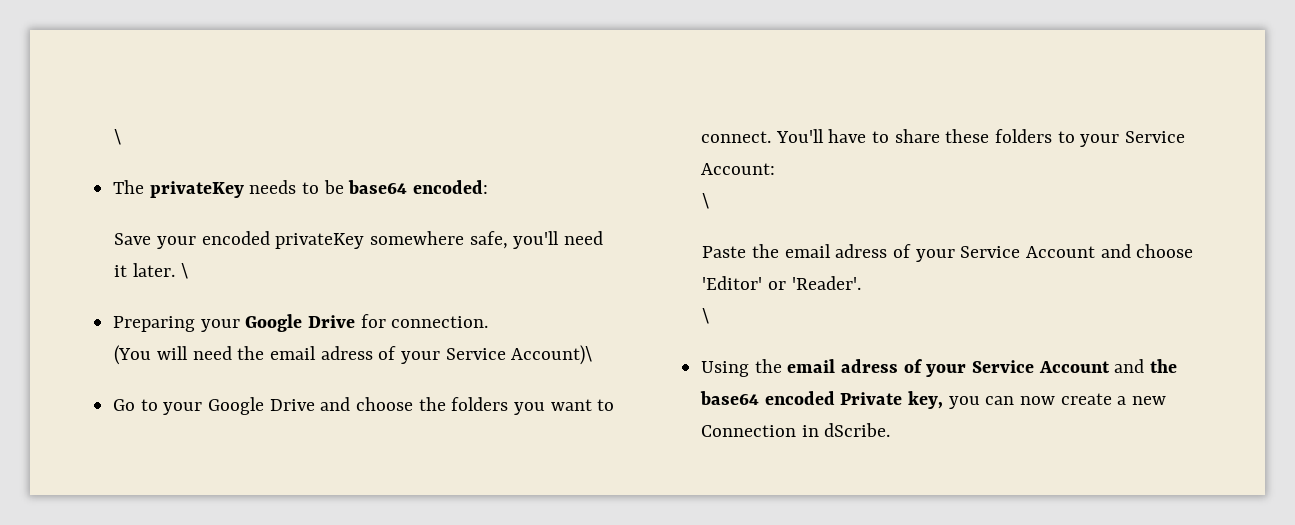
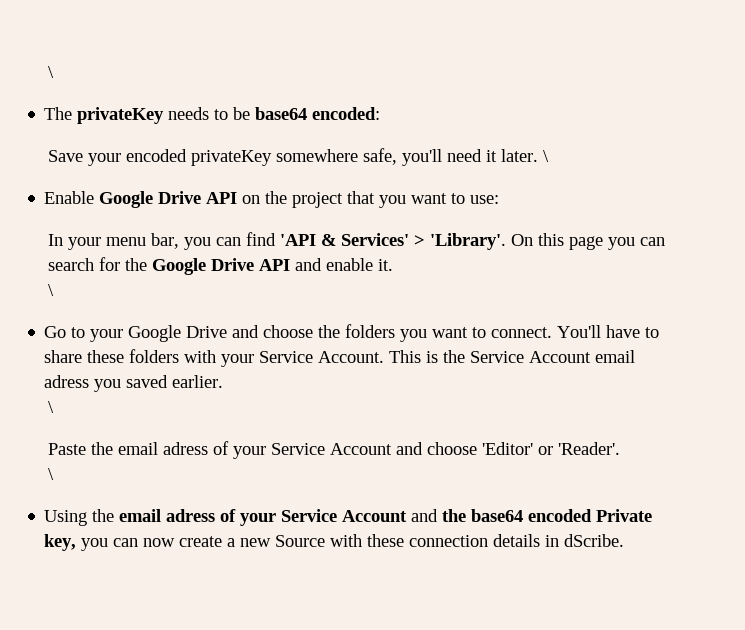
[113,314,489,332] [114,345,593,365] Preparing your Google Drive for connection. // (You will need the email adress of your Service Account)\ -> [44,191,500,208] [47,232,665,250] [47,257,393,275] [47,284,54,296] Enable Google Drive API on the project that you want to use: // In your menu bar, you can find 'API & Services' > 'Library'. On this page you can search for the Google Drive API and enable it. // \
[1057,131,1186,147] [701,163,776,175] to your Service Account: -> [184,350,636,367] [44,375,224,392] with your Service Account. This is the Service Account email adress you saved earlier.
[701,425,797,437] Connection -> [275,534,541,547] Source with these connection details

